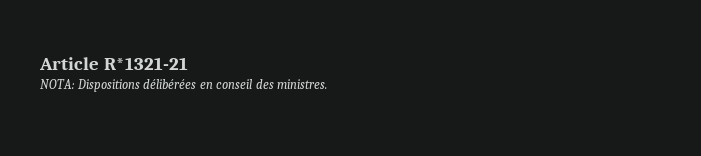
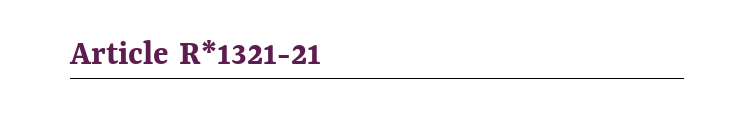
[40,79,328,92] // NOTA: Dispositions délibérées en conseil des ministres. -> (321, 52) none

